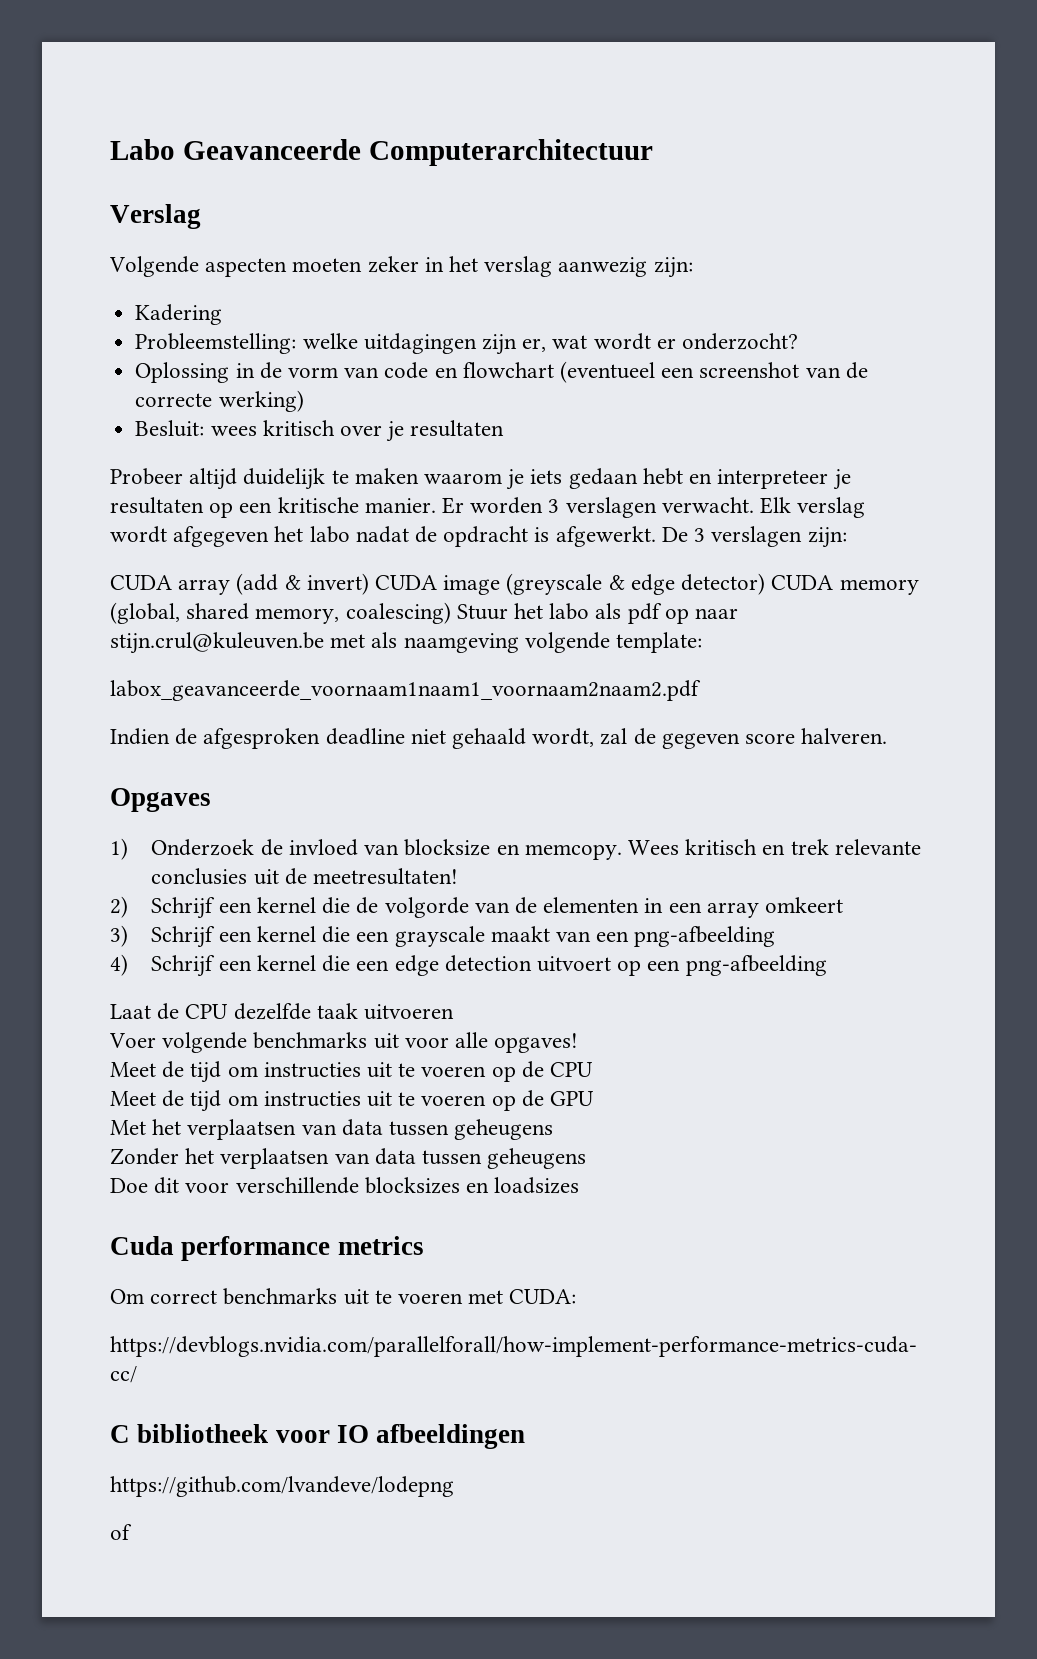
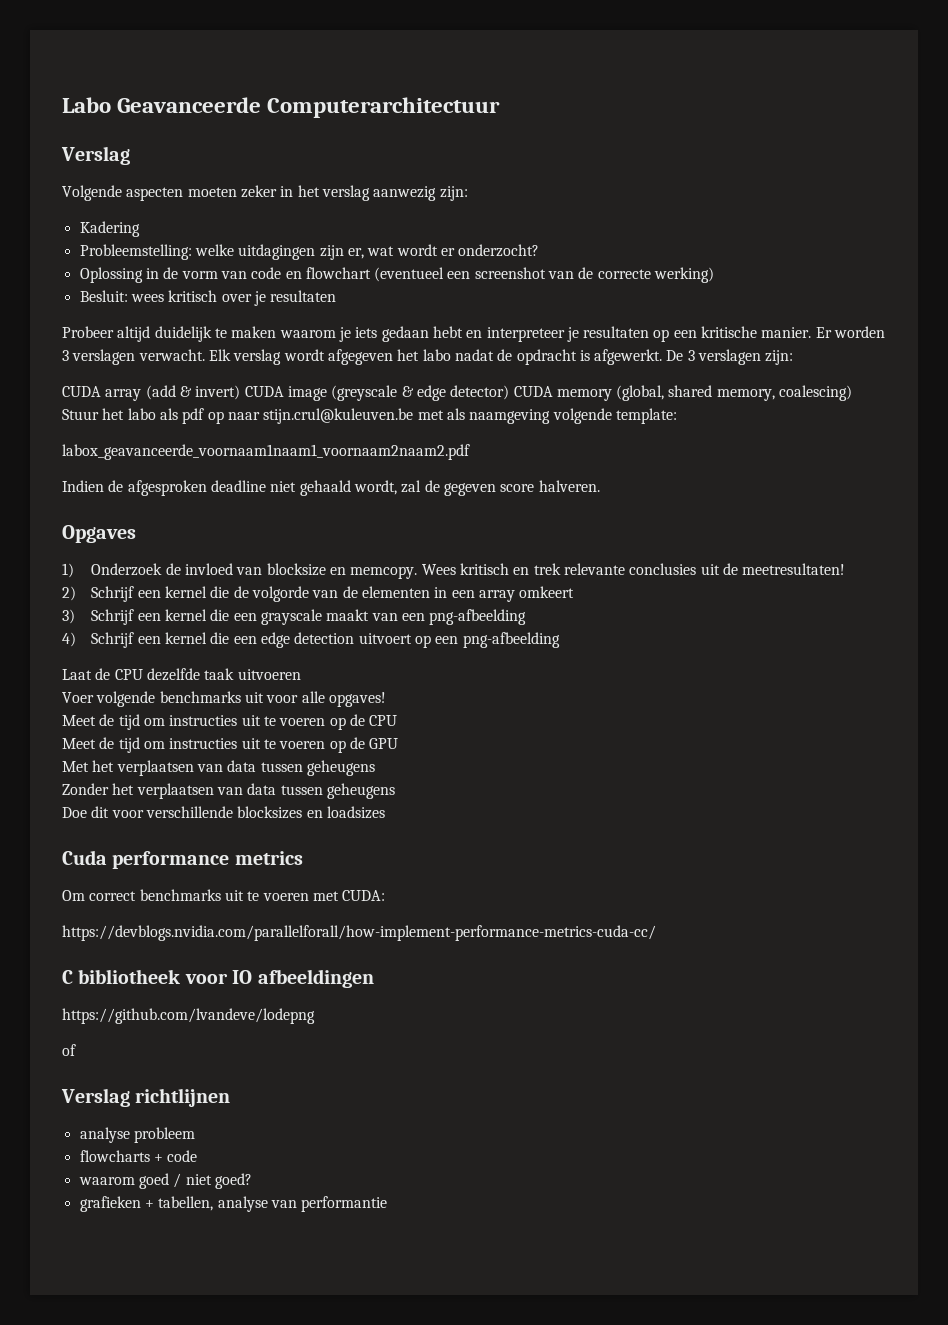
(132, 1532) none -> [61,1088,231,1107] [79,1127,195,1143] [79,1150,198,1162] [78,1173,252,1189] [79,1196,388,1212] // Verslag richtlijnen // analyse probleem // flowcharts + code // waarom goed / niet goed? // grafieken + tabellen, analyse van performantie

